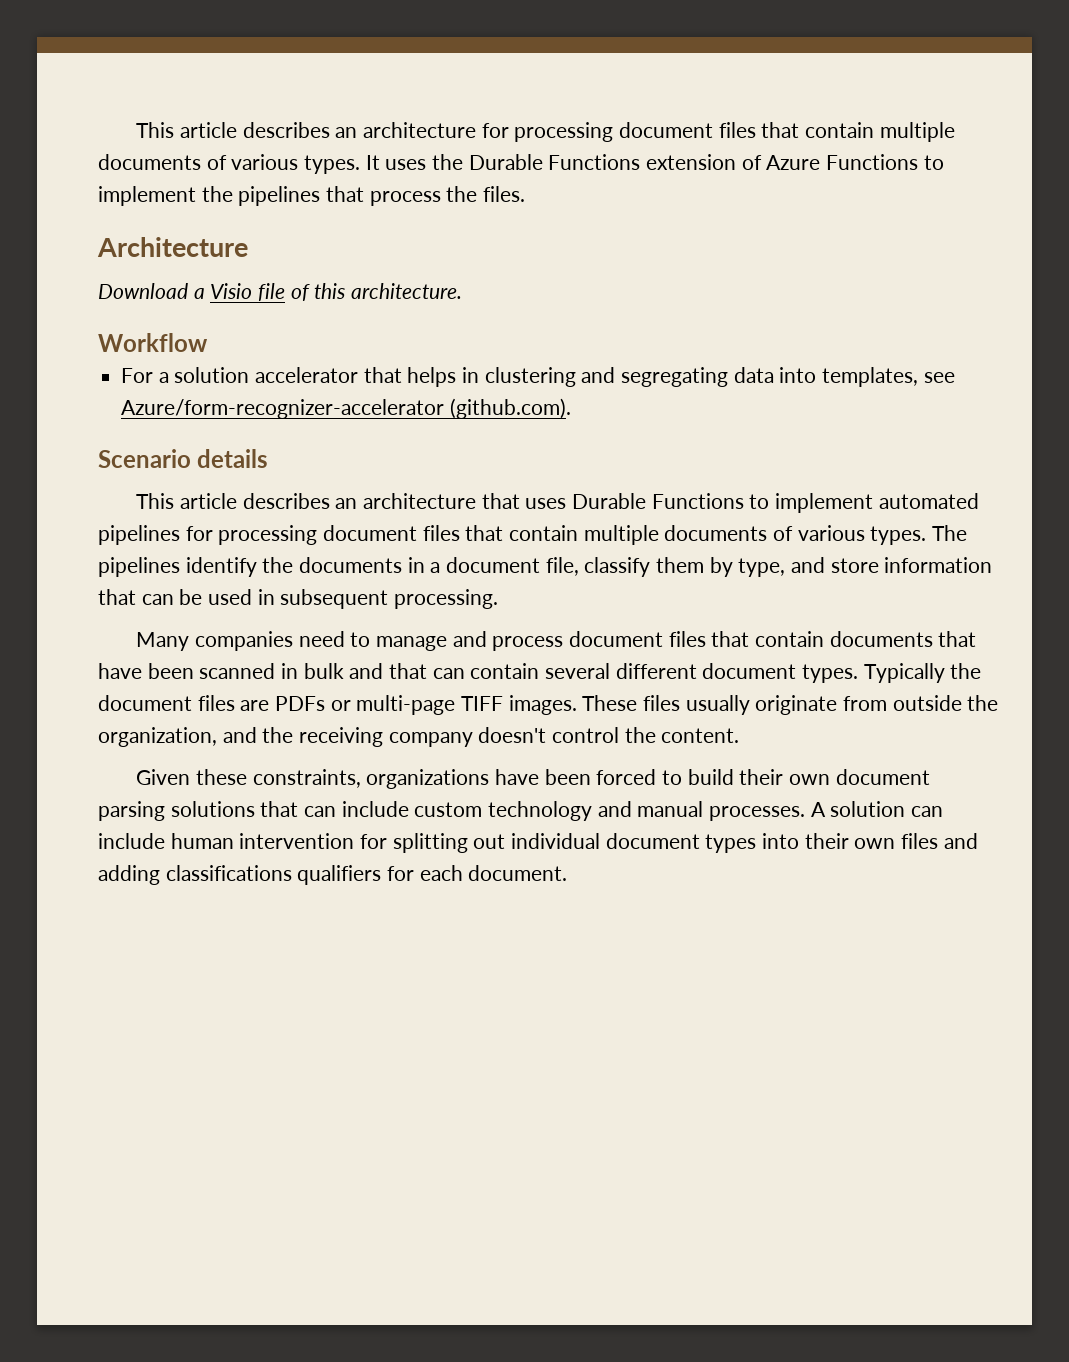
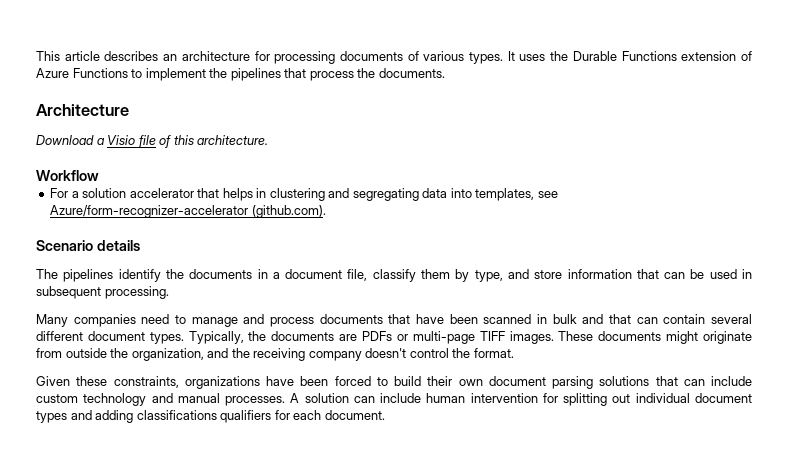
[619,122,955,142] document files that contain multiple -> (336, 57) none
[483,186,526,202] files. -> [378,68,445,78] documents.
[136,493,979,513] [98,525,927,545] This article describes an architecture that uses Durable Functions to implement automated pipelines for processing document files that contain multiple documents of various types. -> (140, 245) none
[569,631,825,647] document files that contain -> (314, 322) none
[863,663,982,683] [98,695,235,711] Typically the document files -> [188,331,335,344] Typically, the documents
[643,695,750,715] files usually -> [598,331,699,344] documents might
[661,728,740,743] content. -> [473,348,514,358] format.
[762,833,939,849] into their own files -> (67, 417) none

